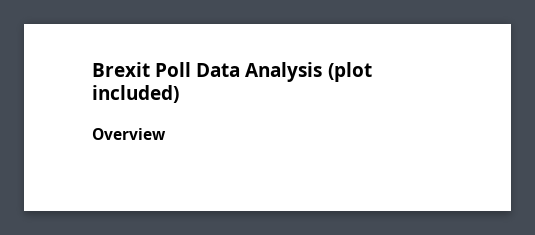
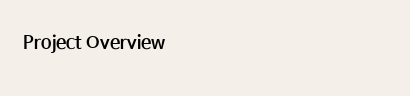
[92,62,372,82] [92,85,179,103] Brexit Poll Data Analysis (plot included) // -> [23,34,82,54] Project

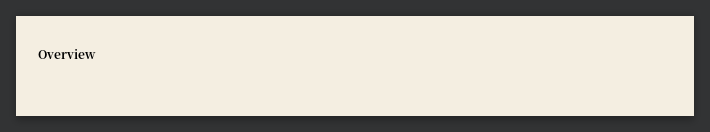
[23,34,82,54] Project -> (38, 54) none

